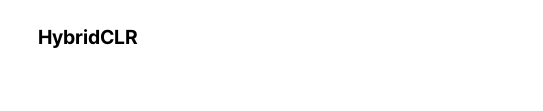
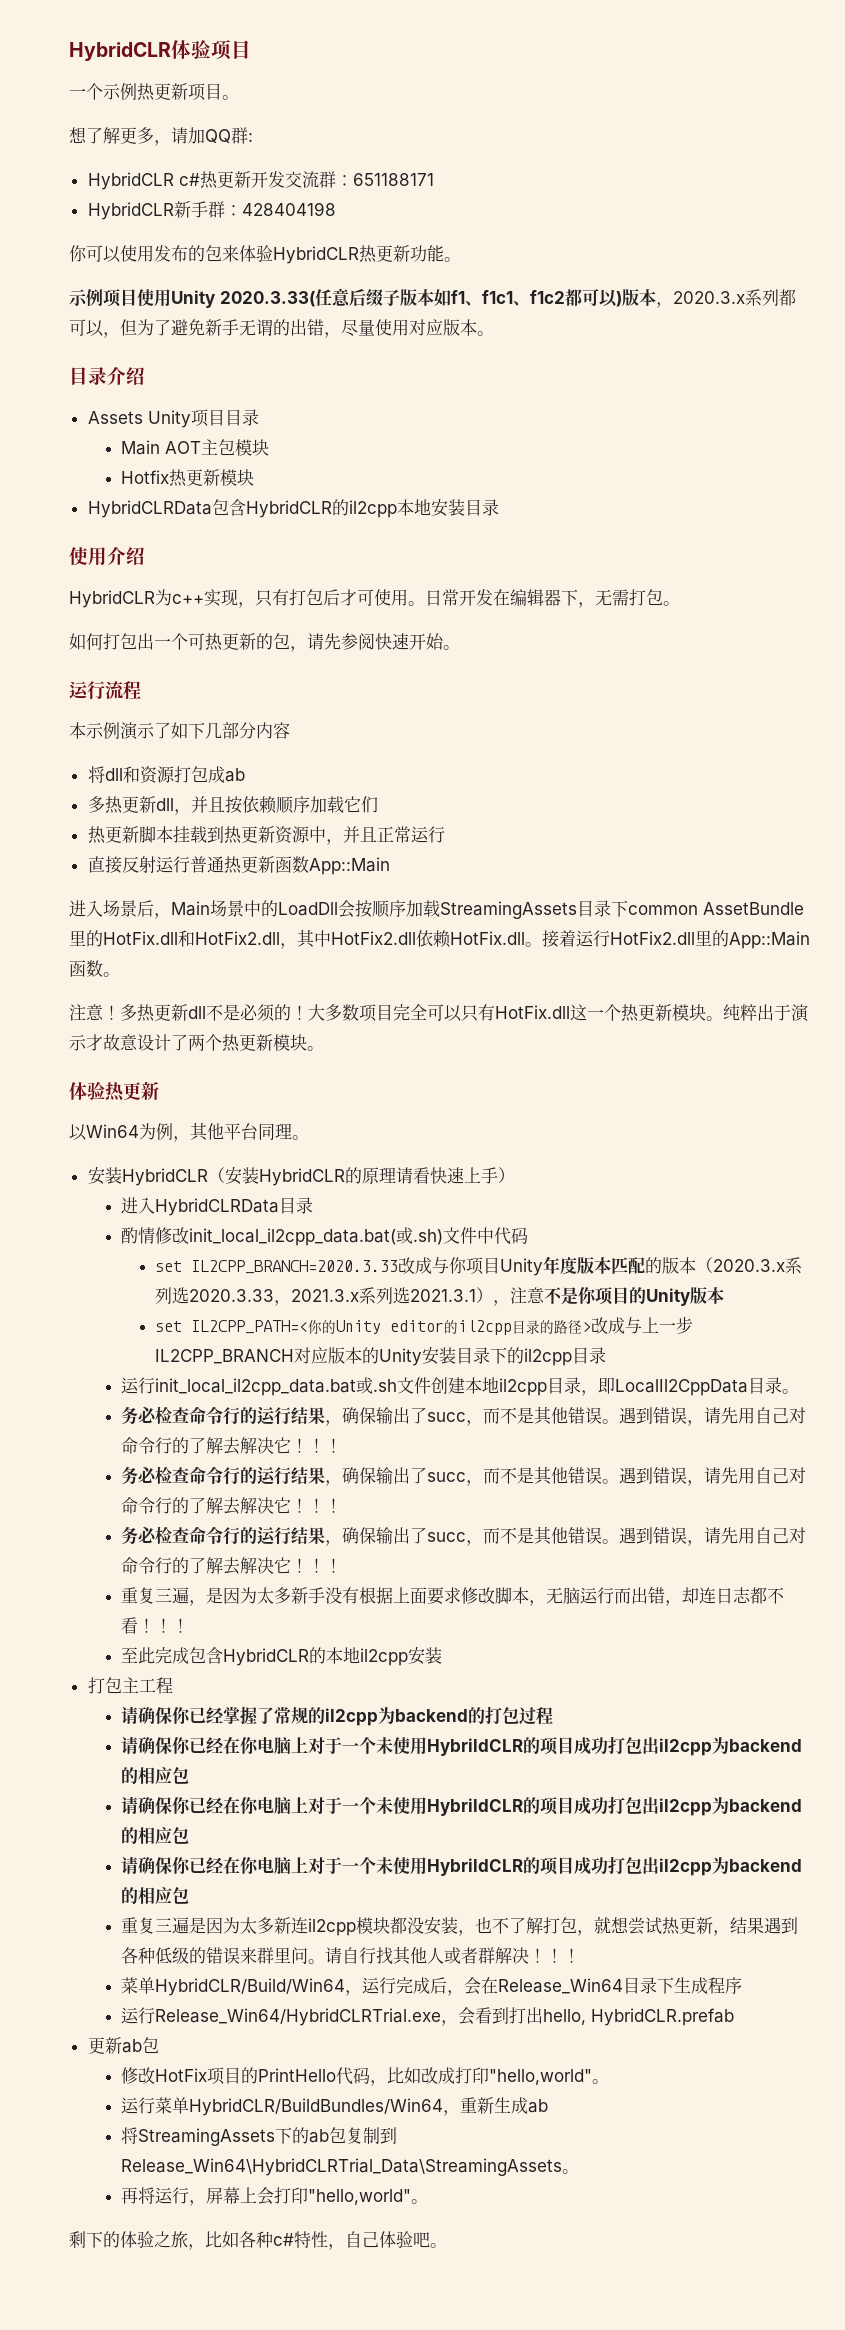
[38,29,138,48] HybridCLR -> [69,40,251,61] [69,83,239,101] [69,127,253,146] [87,171,434,190] [87,201,336,220] [69,245,461,264] [69,288,796,308] [69,319,494,338] [69,367,145,385] [87,409,259,428] [121,439,270,456] [121,469,255,487] [87,499,499,518] [69,547,145,566] [69,589,680,608] [69,633,460,652] [69,681,141,700] [69,722,290,740] [87,766,245,784] [87,796,378,815] [87,826,445,845] [87,856,390,875] [69,900,804,919] [69,929,810,949] [69,960,120,977] [69,1004,810,1022] [69,1034,324,1052] [69,1082,159,1102] [69,1122,309,1142] [87,1167,515,1186] [121,1197,314,1216] [121,1227,529,1246] [155,1256,803,1276] [155,1287,725,1306] [155,1316,694,1335] [155,1347,607,1366] [121,1377,800,1396] [121,1406,807,1426] [121,1437,343,1455] [121,1466,807,1486] [121,1497,343,1515] [121,1526,807,1546] [121,1557,343,1575] [121,1587,785,1606] [121,1617,190,1634] [121,1647,443,1666] [87,1677,173,1694] [121,1706,554,1726] [121,1736,803,1756] [121,1767,190,1785] [121,1796,803,1816] [121,1827,190,1845] [121,1856,803,1876] [121,1887,190,1905] [121,1916,799,1936] [121,1946,581,1965] [121,1977,743,1996] [121,2007,735,2026] [87,2037,159,2054] [121,2067,610,2086] [121,2097,549,2116] [121,2127,398,2146] [121,2158,580,2176] [121,2187,429,2206] [69,2231,447,2250] HybridCLR体验项目 // 一个示例热更新项目。 // 想了解更多，请加QQ群: // HybridCLR c#热更新开发交流群：651188171 // HybridCLR新手群：428404198 // 你可以使用发布的包来体验HybridCLR热更新功能。 // 示例项目使用Unity 2020.3.33(任意后缀子版本如f1、f1c1、f1c2都可以)版本，2020.3.x系列都可以，但为了避免新手无谓的出错，尽量使用对应版本。 // 目录介绍 // Assets Unity项目目录 // Main AOT主包模块 // Hotfix热更新模块 // HybridCLRData包含HybridCLR的il2cpp本地安装目录 // 使用介绍 // HybridCLR为c++实现，只有打包后才可使用。日常开发在编辑器下，无需打包。 // 如何打包出一个可热更新的包，请先参阅快速开始。 // 运行流程 // 本示例演示了如下几部分内容 // 将dll和资源打包成ab // 多热更新dll，并且按依赖顺序加载它们 // 热更新脚本挂载到热更新资源中，并且正常运行 // 直接反射运行普通热更新函数App::Main // 进入场景后，Main场景中的LoadDll会按顺序加载StreamingAssets目录下common AssetBundle里的HotFix.dll和HotFix2.dll，其中HotFix2.dll依赖HotFix.dll。接着运行HotFix2.dll里的App::Main函数。 // 注意！多热更新dll不是必须的！大多数项目完全可以只有HotFix.dll这一个热更新模块。纯粹出于演示才故意设计了两个热更新模块。 // 体验热更新 // 以Win64为例，其他平台同理。 // 安装HybridCLR（安装HybridCLR的原理请看快速上手） // 进入HybridCLRData目录 // 酌情修改init_local_il2cpp_data.bat(或.sh)文件中代码 // set IL2CPP_BRANCH=2020.3.33改成与你项目Unity年度版本匹配的版本（2020.3.x系列选2020.3.33，2021.3.x系列选2021.3.1），注意不是你项目的Unity版本 // set IL2CPP_PATH=<你的Unity editor的il2cpp目录的路径>改成与上一步IL2CPP_BRANCH对应版本的Unity安装目录下的il2cpp目录 // 运行init_local_il2cpp_data.bat或.sh文件创建本地il2cpp目录，即LocalIl2CppData目录。 // 务必检查命令行的运行结果，确保输出了succ，而不是其他错误。遇到错误，请先用自己对命令行的了解去解决它！！！ // 务必检查命令行的运行结果，确保输出了succ，而不是其他错误。遇到错误，请先用自己对命令行的了解去解决它！！！ // 务必检查命令行的运行结果，确保输出了succ，而不是其他错误。遇到错误，请先用自己对命令行的了解去解决它！！！ // 重复三遍，是因为太多新手没有根据上面要求修改脚本，无脑运行而出错，却连日志都不看！！！ // 至此完成包含HybridCLR的本地il2cpp安装 // 打包主工程 // 请确保你已经掌握了常规的il2cpp为backend的打包过程 // 请确保你已经在你电脑上对于一个未使用HybrildCLR的项目成功打包出il2cpp为backend的相应包 // 请确保你已经在你电脑上对于一个未使用HybrildCLR的项目成功打包出il2cpp为backend的相应包 // 请确保你已经在你电脑上对于一个未使用HybrildCLR的项目成功打包出il2cpp为backend的相应包 // 重复三遍是因为太多新连il2cpp模块都没安装，也不了解打包，就想尝试热更新，结果遇到各种低级的错误来群里问。请自行找其他人或者群解决！！！ // 菜单HybridCLR/Build/Win64，运行完成后，会在Release_Win64目录下生成程序 // 运行Release_Win64/HybridCLRTrial.exe，会看到打出hello, HybridCLR.prefab // 更新ab包 // 修改HotFix项目的PrintHello代码，比如改成打印"hello,world"。 // 运行菜单HybridCLR/BuildBundles/Win64，重新生成ab // 将StreamingAssets下的ab包复制到Release_Win64\HybridCLRTrial_Data\StreamingAssets。 // 再将运行，屏幕上会打印"hello,world"。 // 剩下的体验之旅，比如各种c#特性，自己体验吧。

